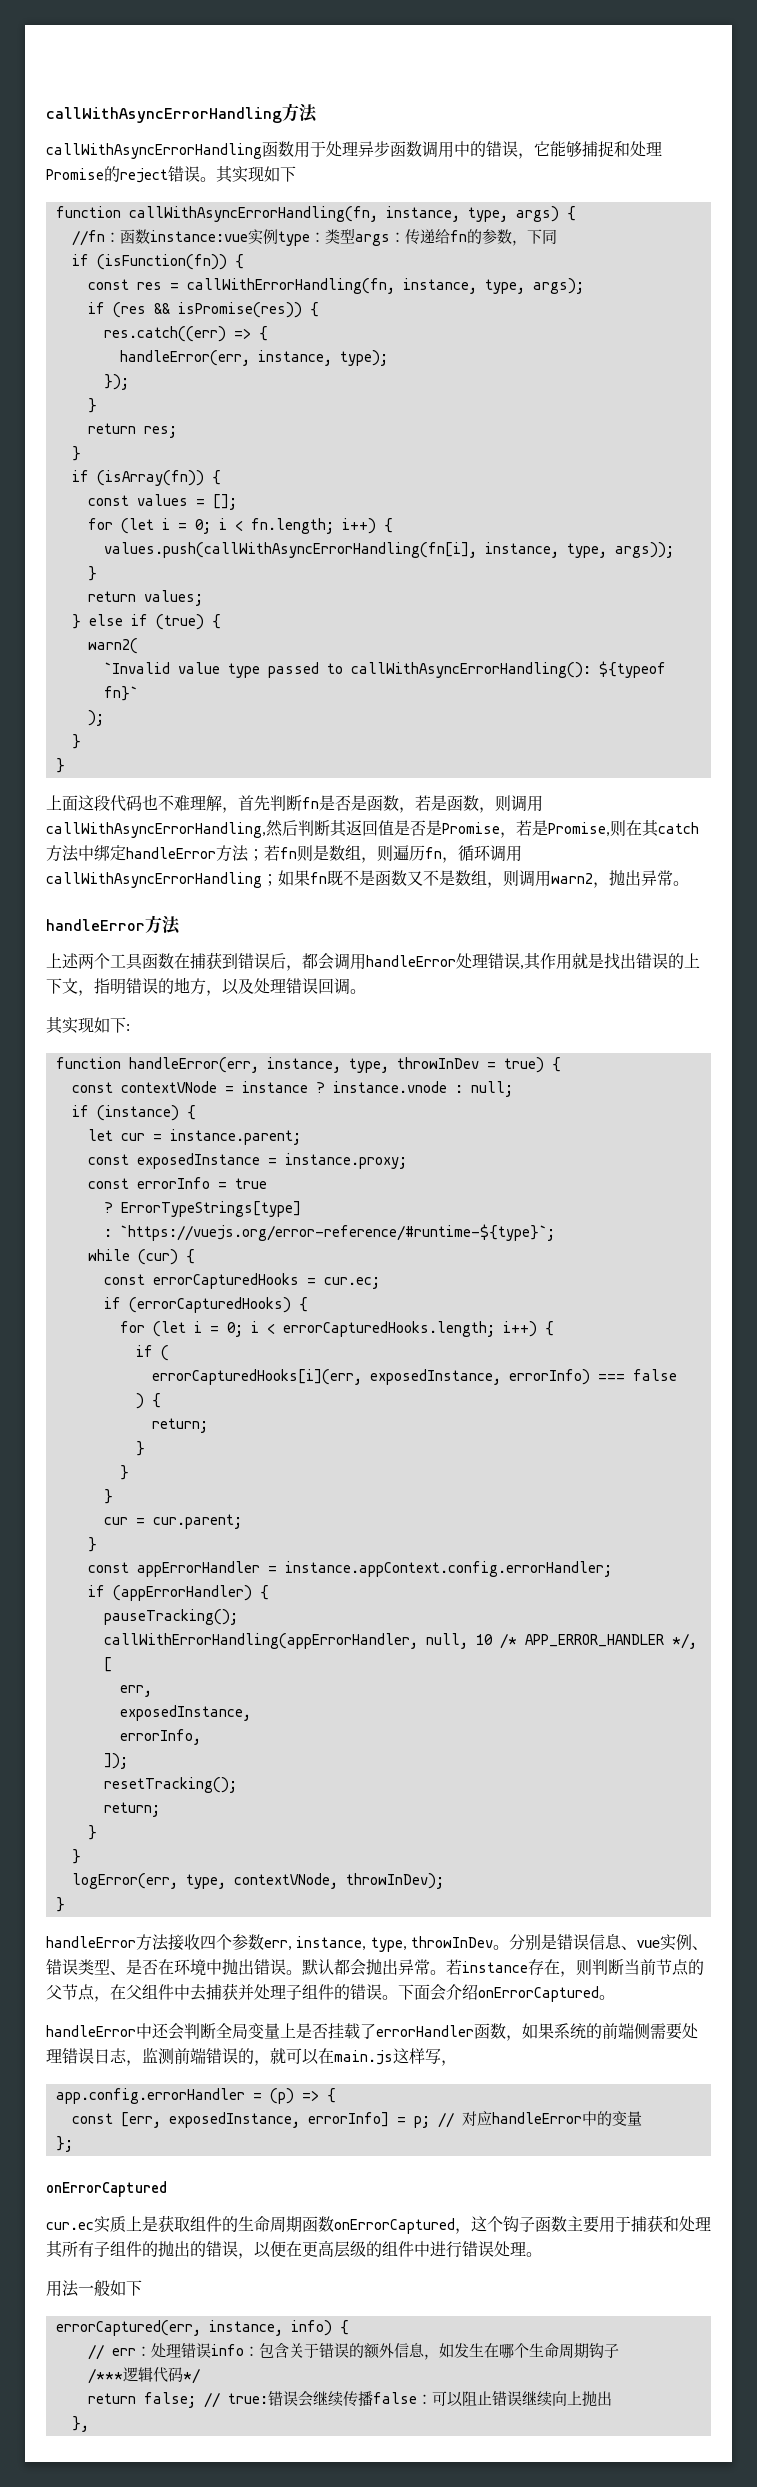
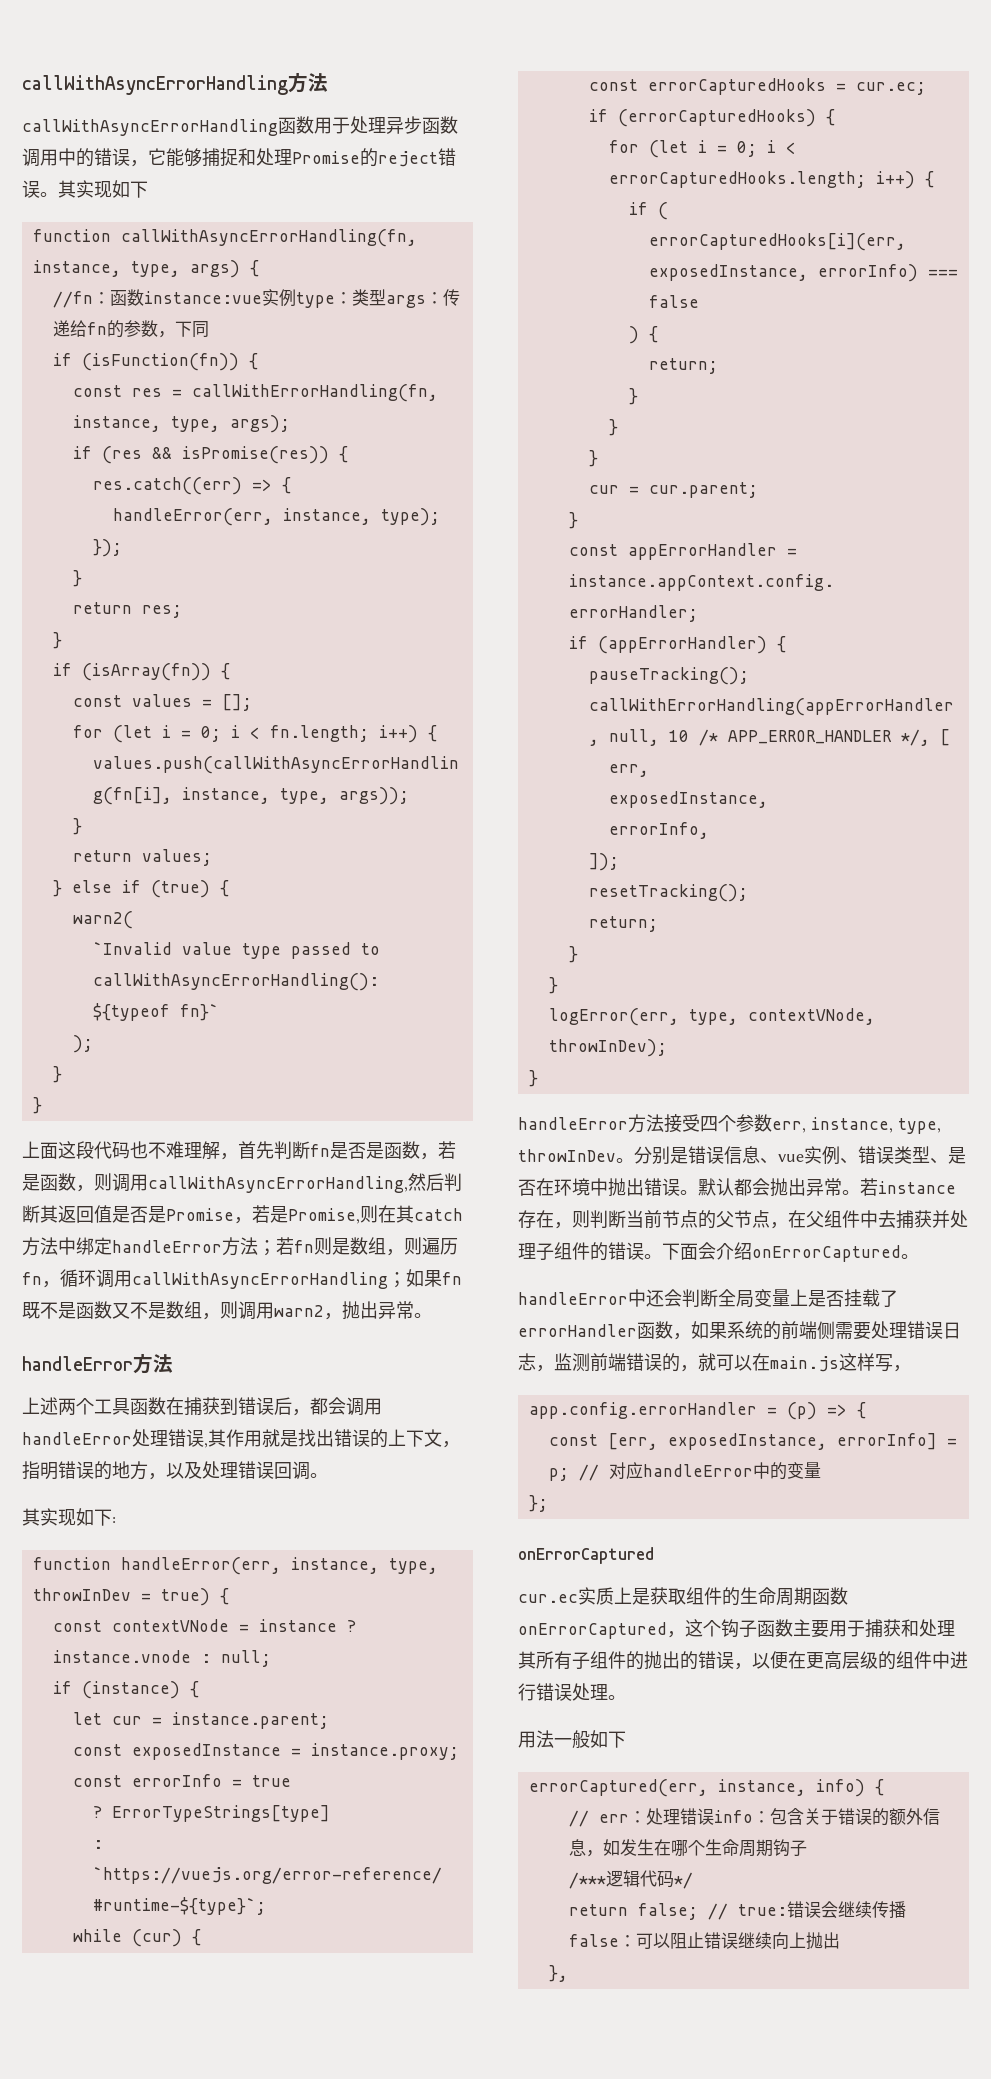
[184,1934,200,1950] 收 -> [682,1114,700,1132] 受

